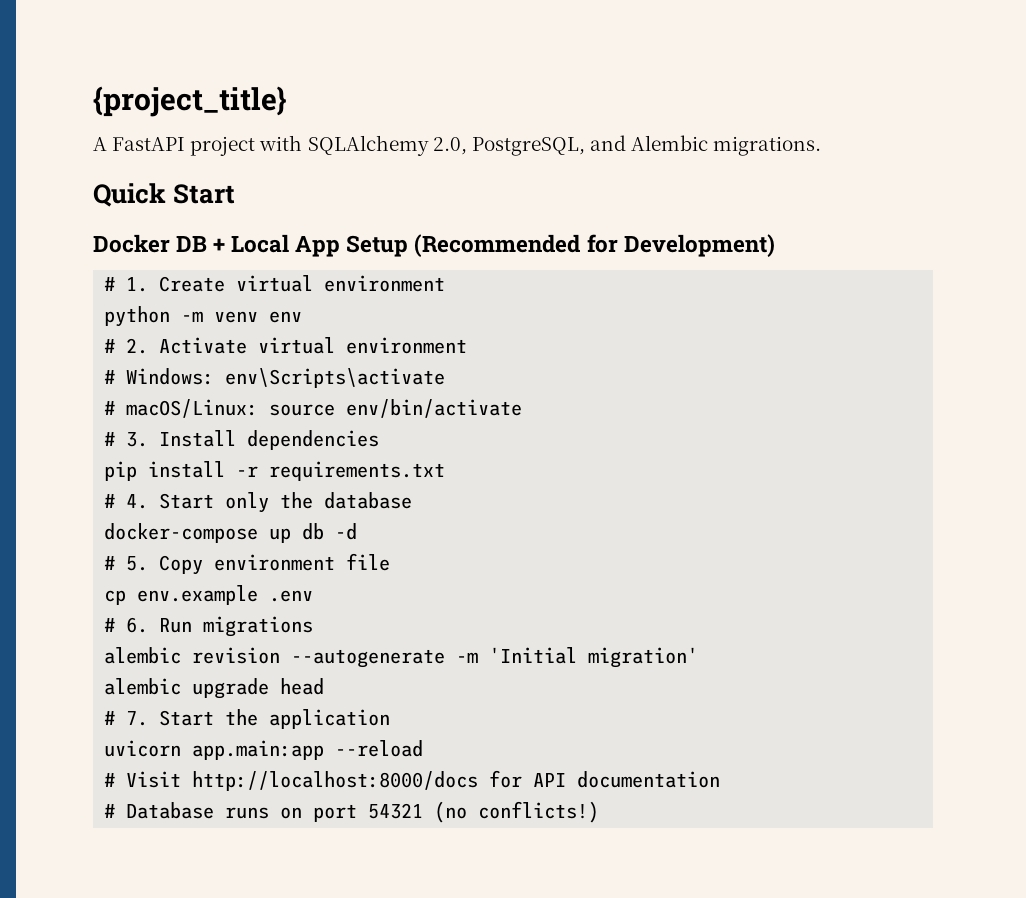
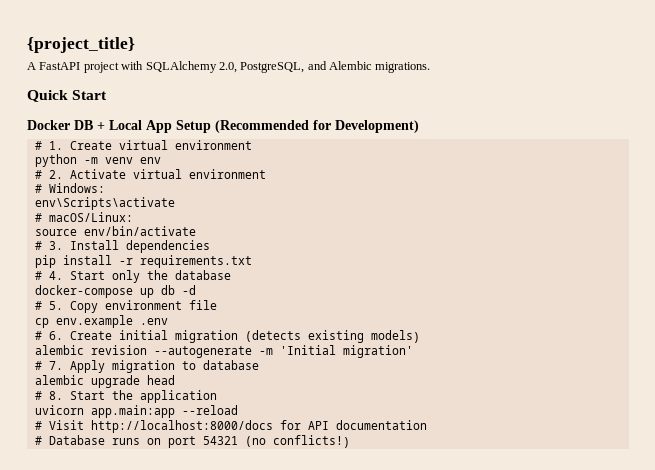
(215, 376) none -> (105, 188) //
(259, 408) none -> (133, 217) //
[159,616,314,637] Run migrations -> [69,330,420,343] Create initial migration (detects existing models)
(699, 657) none -> [34,360,259,373] // # 7. Apply migration to database
[126,711,149,726] 7. -> [48,391,63,400] 8.

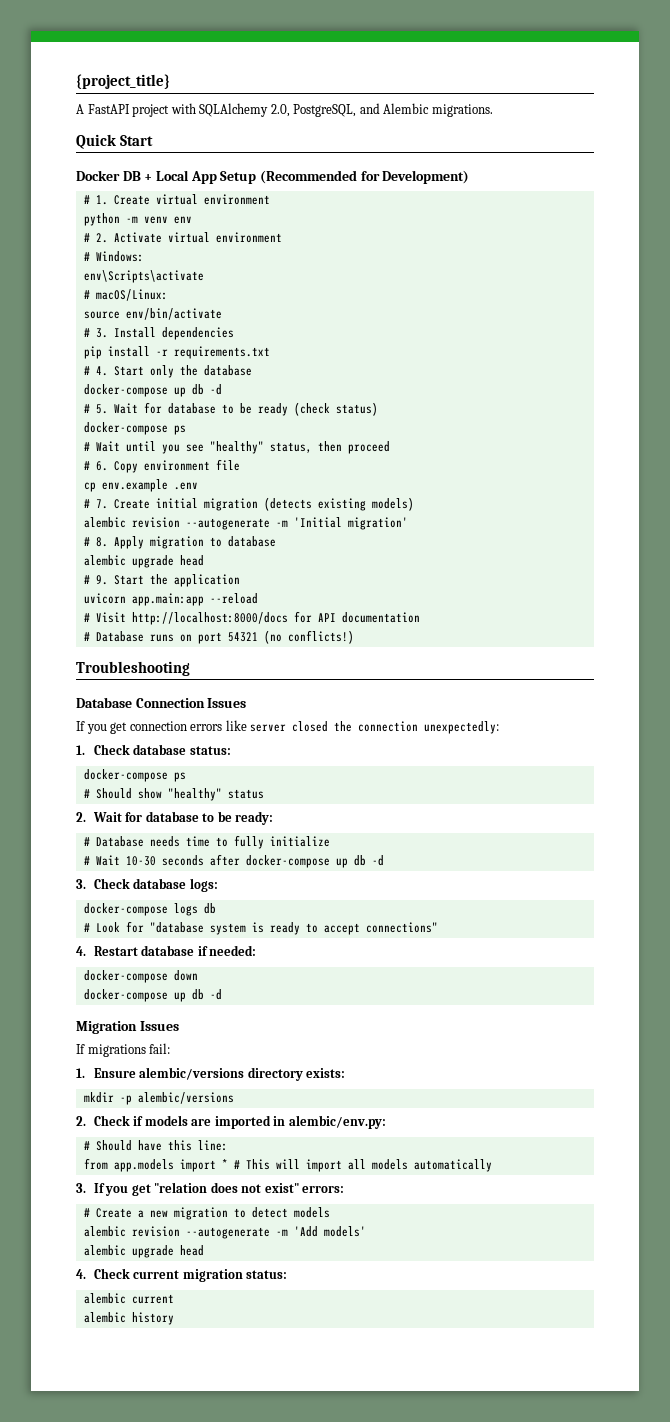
(63, 305) none -> [113,402,378,416] [83,422,186,435] [83,441,390,454] [83,461,108,471] Wait for database to be ready (check status) // docker-compose ps // # Wait until you see "healthy" status, then proceed // # 6.
[48,331,63,340] 6. -> [95,499,108,509] 7.
[48,361,63,370] 7. -> [95,537,108,547] 8.
[48,391,63,400] 8. -> [95,575,108,585] 9.
(350, 441) none -> [76,661,190,676] [76,697,247,708] [76,720,500,734] [76,744,231,755] [83,769,186,782] [83,788,264,801] [76,811,274,825] [83,835,330,849] [83,854,384,868] [76,878,218,892] [83,903,216,916] [83,921,438,935] [76,945,257,956] [83,970,198,983] [83,989,222,1002] [76,1021,179,1034] [76,1043,171,1057] [76,1067,346,1081] [83,1092,234,1105] [76,1115,386,1129] [83,1140,228,1151] [83,1158,492,1172] [76,1182,345,1196] [83,1207,330,1220] [83,1226,366,1239] [83,1245,204,1258] [76,1268,288,1282] [83,1293,174,1304] [83,1312,174,1325] // Troubleshooting // Database Connection Issues // If you get connection errors like server closed the connection unexpectedly: // 1. Check database status: // docker-compose ps // # Should show "healthy" status // 2. Wait for database to be ready: // # Database needs time to fully initialize // # Wait 10-30 seconds after docker-compose up db -d // 3. Check database logs: // docker-compose logs db // # Look for "database system is ready to accept connections" // 4. Restart database if needed: // docker-compose down // docker-compose up db -d // Migration Issues // If migrations fail: // 1. Ensure alembic/versions directory exists: // mkdir -p alembic/versions // 2. Check if models are imported in alembic/env.py: // # Should have this line: // from app.models import * # This will import all models automatically // 3. If you get "relation does not exist" errors: // # Create a new migration to detect models // alembic revision --autogenerate -m 'Add models' // alembic upgrade head // 4. Check current migration status: // alembic current // alembic history

